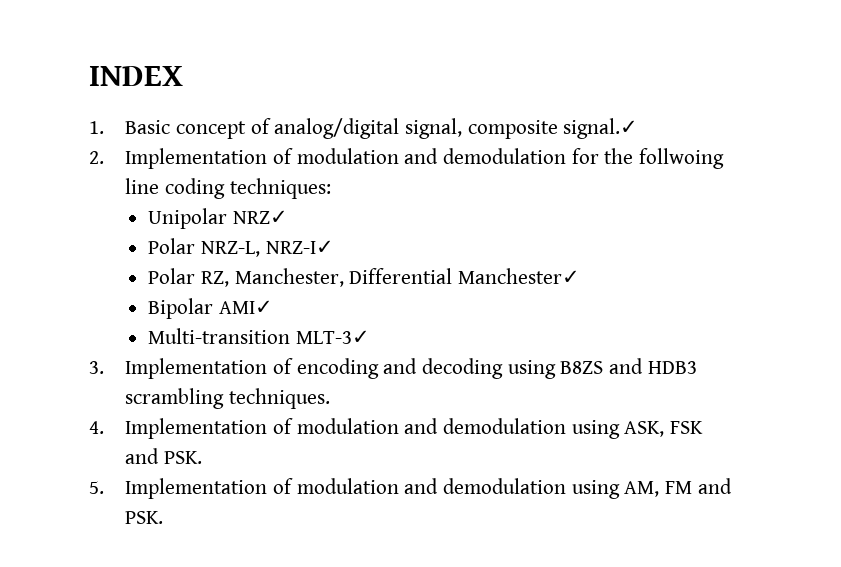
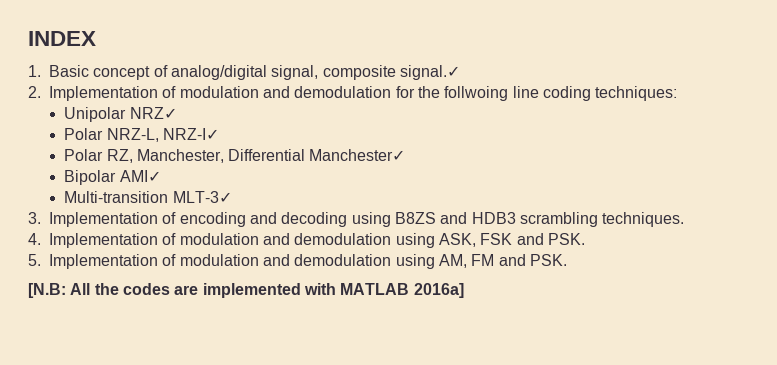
(164, 517) none -> [28,283,464,298] // [N.B: All the codes are implemented with MATLAB 2016a]

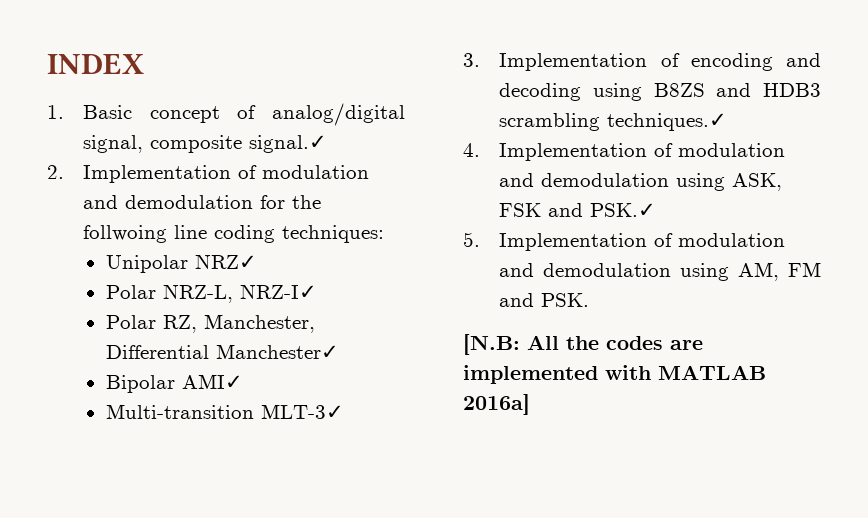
[602,212,685,227] techniques. -> [607,113,728,131] techniques.✓
[547,233,585,245] PSK. -> [590,203,657,217] PSK.✓

